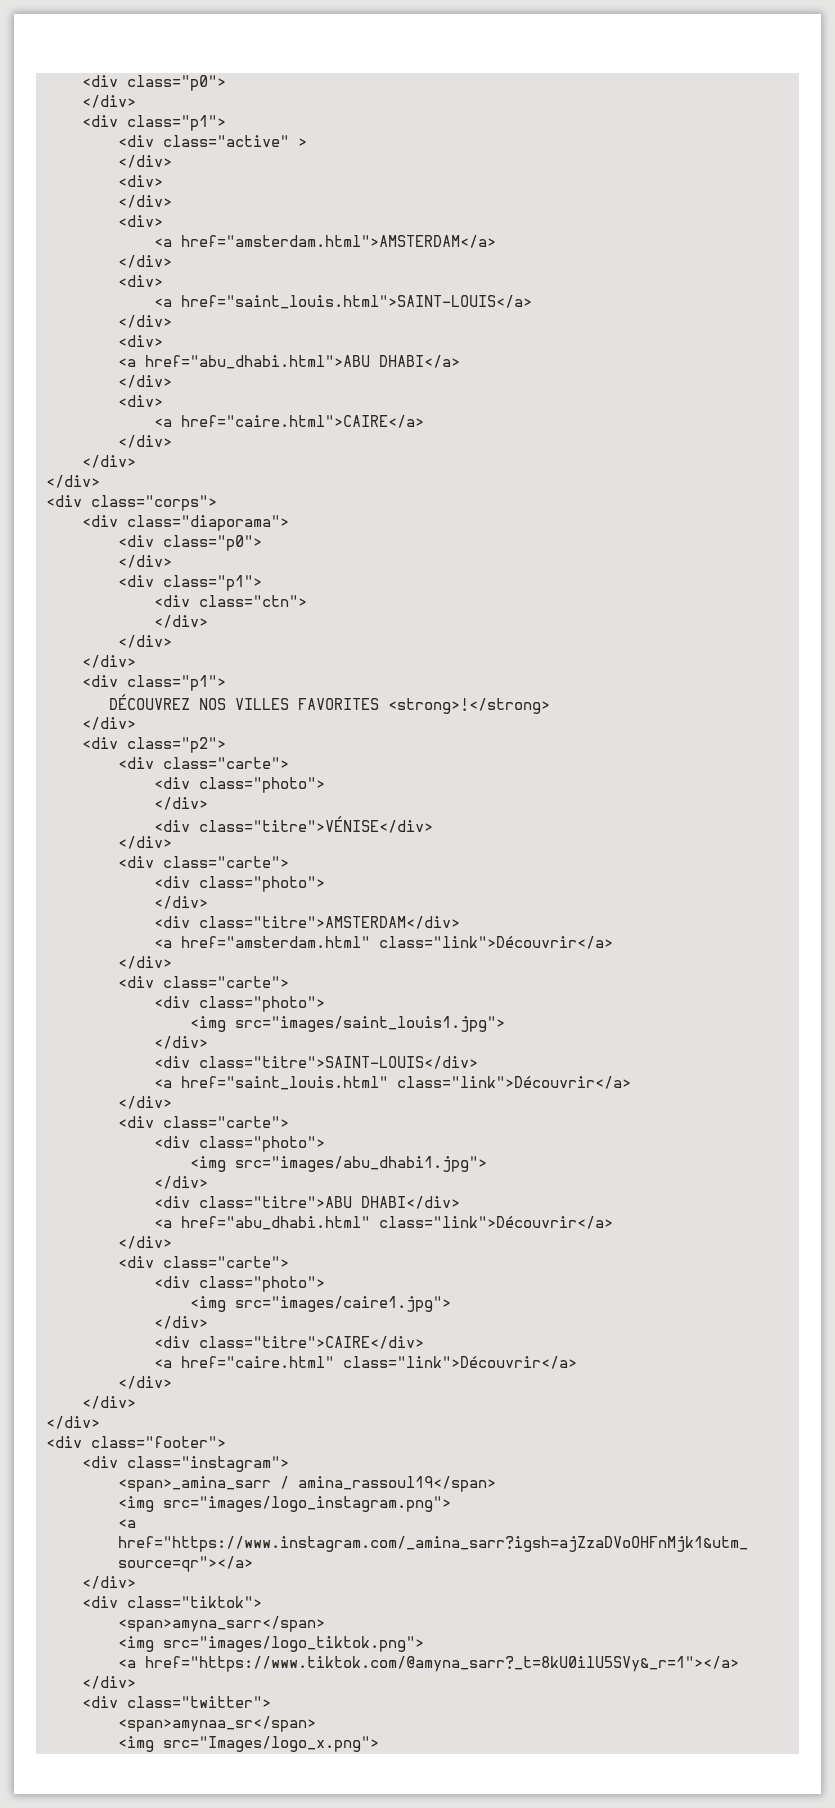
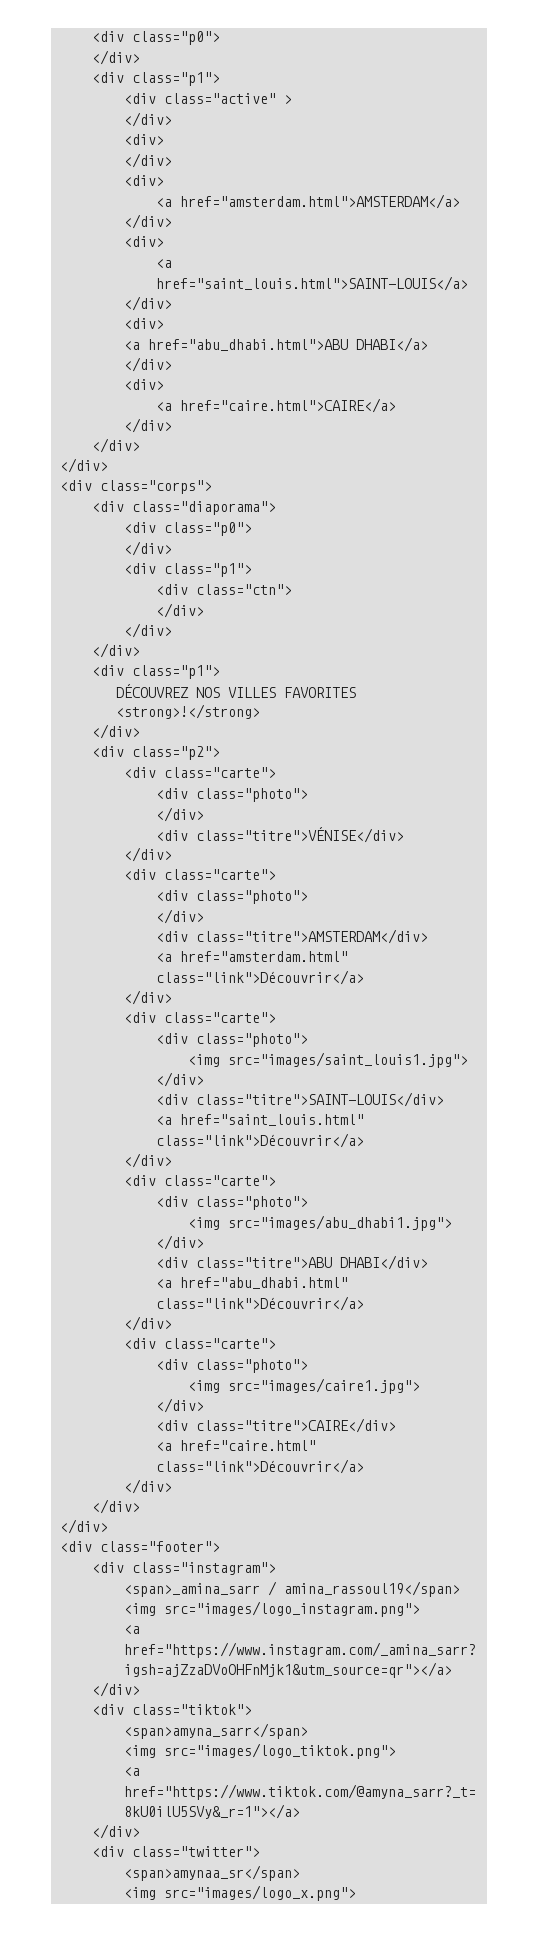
[162,1736,379,1752] src="Images/logo_x.png"> -> [164,1885,356,1901] src="images/logo_x.png">

